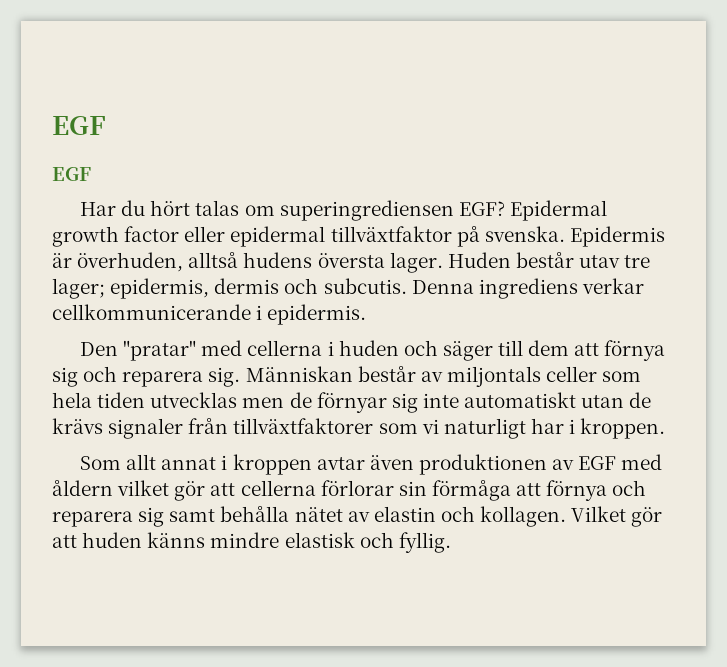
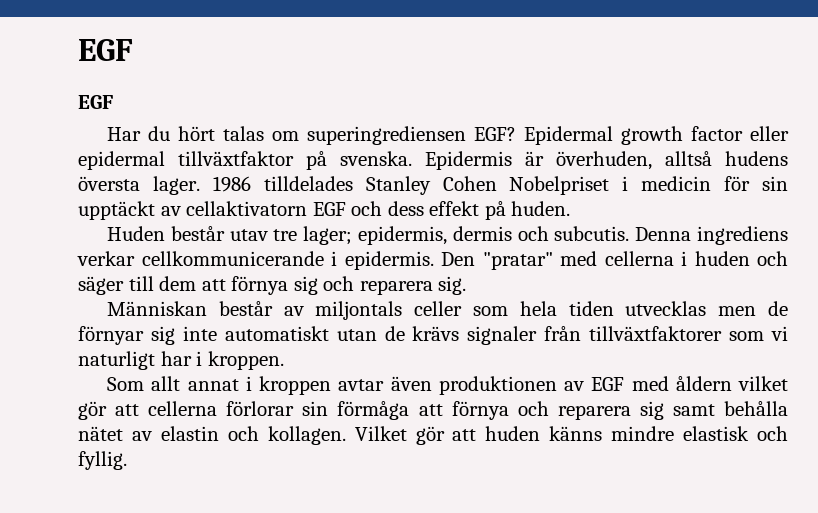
(443, 262) none -> [212,176,788,195] [78,201,571,220] 1986 tilldelades Stanley Cohen Nobelpriset i medicin för sin upptäckt av cellaktivatorn EGF och dess effekt på huden. //
(367, 314) // -> (434, 260) none
(241, 377) none -> (467, 285) //

